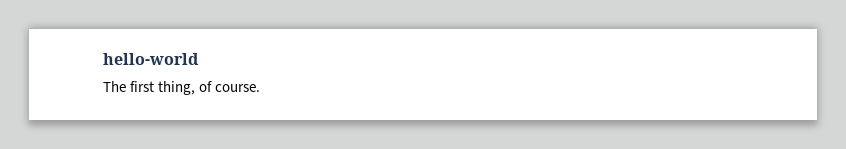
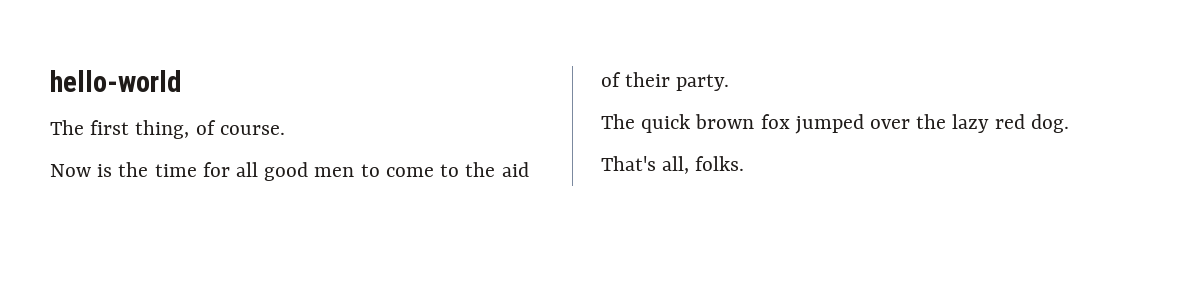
(261, 88) none -> [50,162,529,181] [601,72,730,91] [601,114,1069,134] [601,156,745,174] // Now is the time for all good men to come to the aid of their party. // The quick brown fox jumped over the lazy red dog. // That's all, folks.

